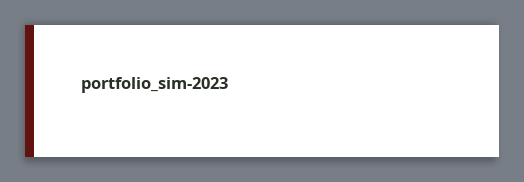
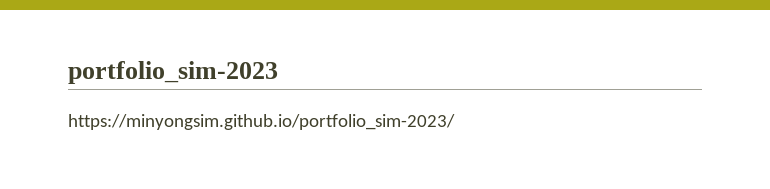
(228, 85) none -> [68,114,455,130] // https://minyongsim.github.io/portfolio_sim-2023/

